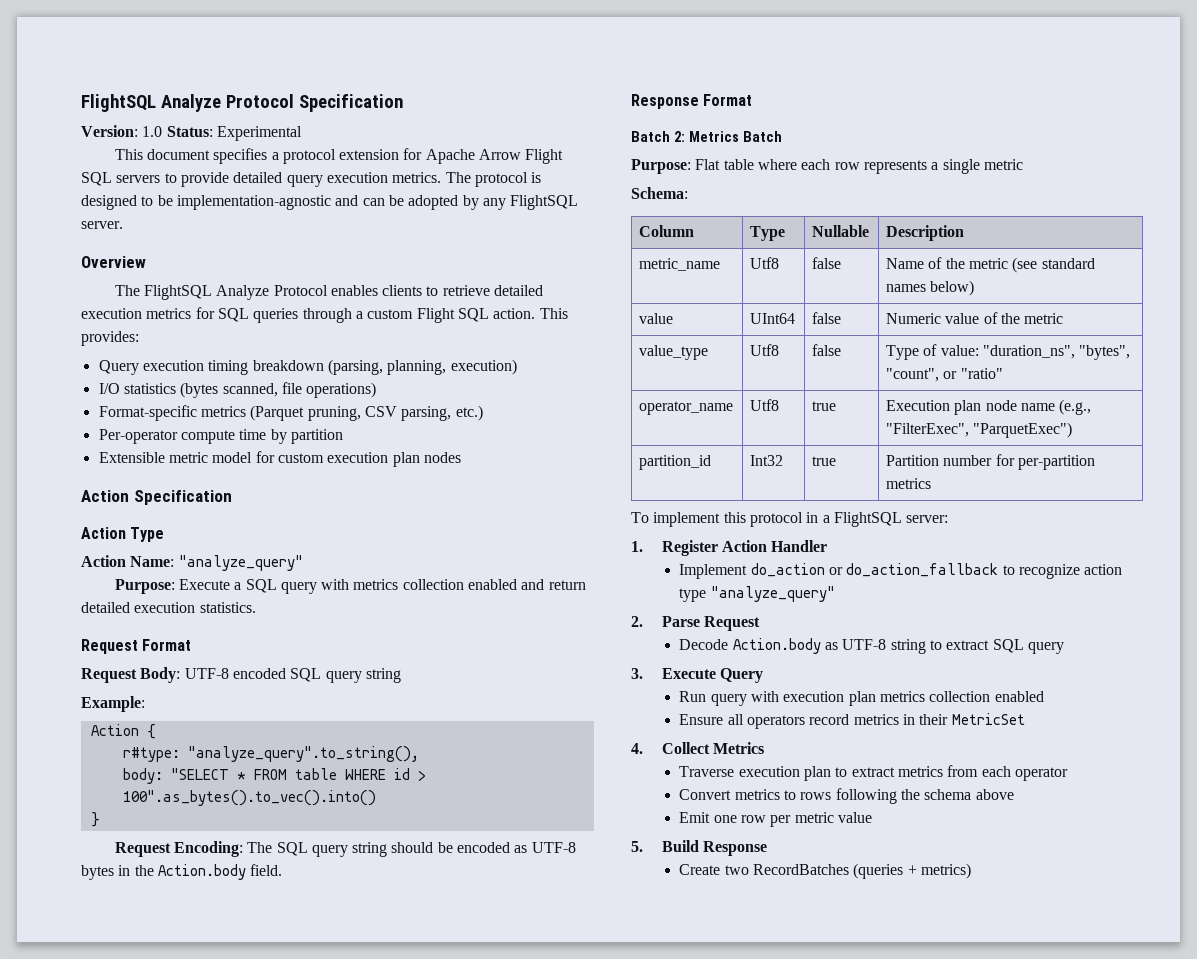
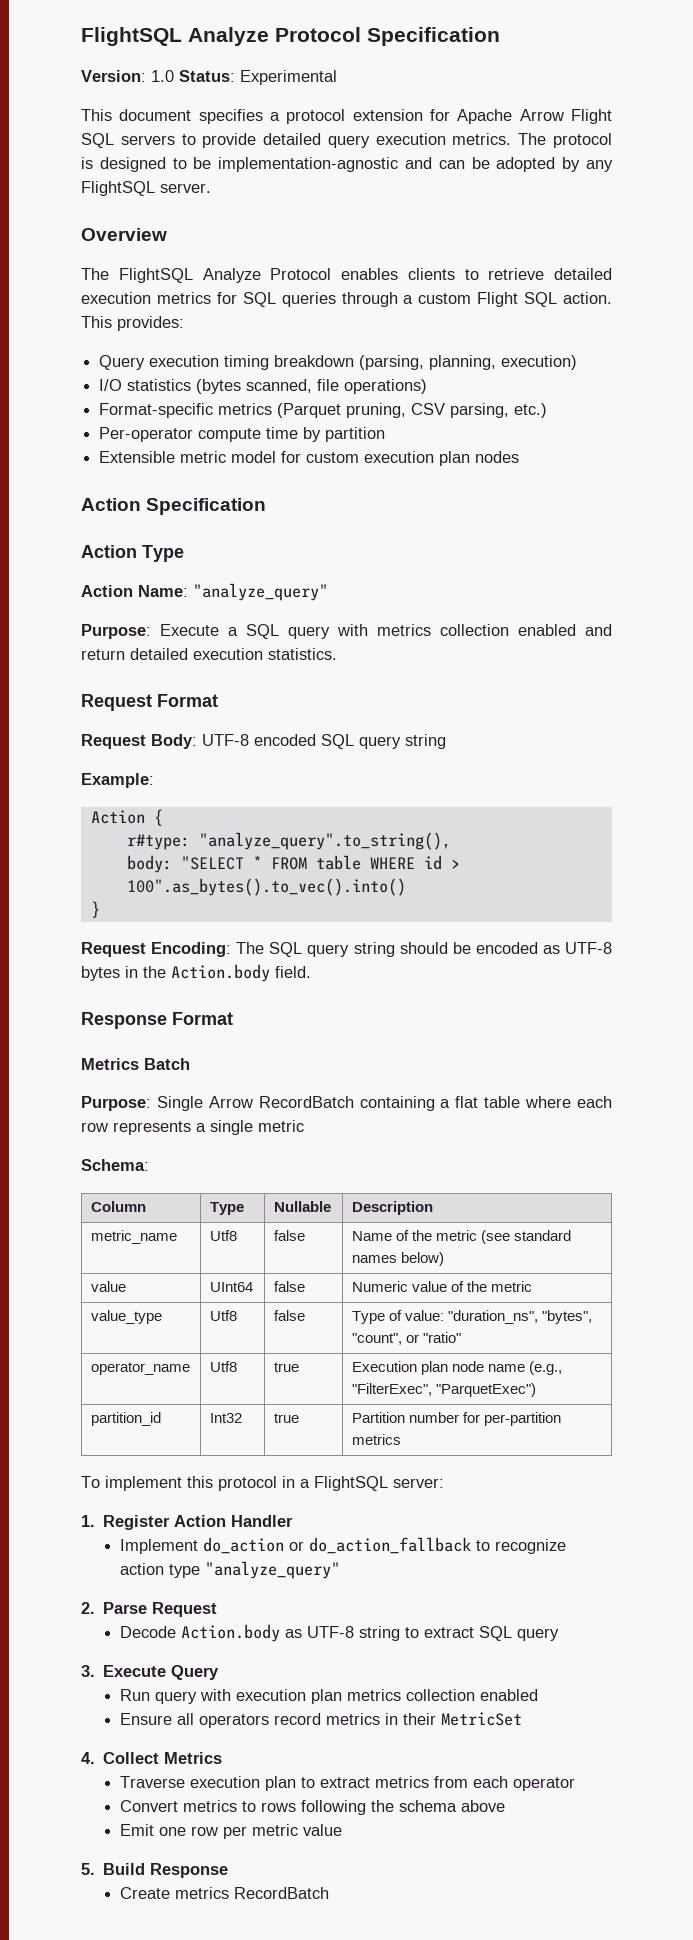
[631,131,685,142] Batch 2: -> (233, 1018) none
[695,159,721,170] Flat -> [156,1096,479,1111] Single Arrow RecordBatch containing a flat
[724,863,971,879] two RecordBatches (queries + metrics) -> [175,1887,330,1899] metrics RecordBatch

